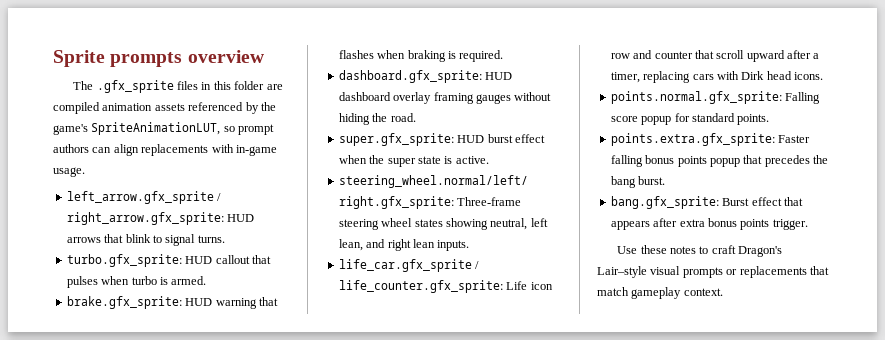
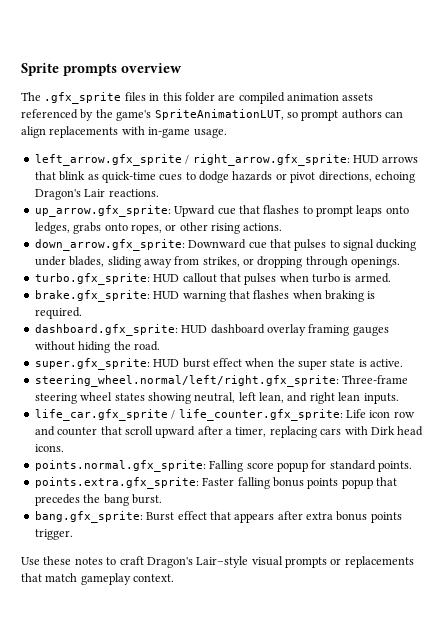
[152,234,225,246] to signal turns. -> [87,171,415,183] [34,189,159,200] [34,205,409,217] [34,222,283,234] [34,239,417,251] [34,256,401,268] as quick-time cues to dodge hazards or pivot directions, echoing Dragon's Lair reactions. // up_arrow.gfx_sprite: Upward cue that flashes to prompt leaps onto ledges, grabs onto ropes, or other rising actions. // down_arrow.gfx_sprite: Downward cue that pulses to signal ducking under blades, sliding away from strikes, or dropping through openings.

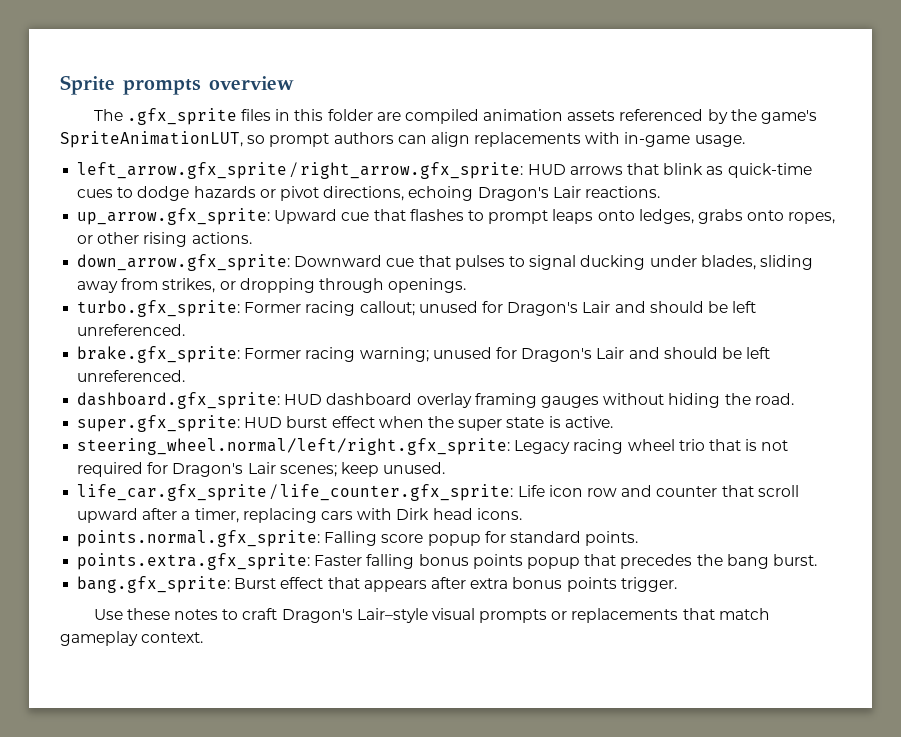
[153,273,391,285] [34,290,376,302] [34,307,82,319] HUD callout that pulses when turbo is armed. // brake.gfx_sprite: HUD warning that flashes when braking is required. -> [244,301,757,316] [77,324,186,336] [77,346,771,363] [77,370,186,382] Former racing callout; unused for Dragon's Lair and should be left unreferenced. // brake.gfx_sprite: Former racing warning; unused for Dragon's Lair and should be left unreferenced.
[342,375,409,384] [34,392,399,404] Three-frame steering wheel states showing neutral, left lean, and right lean inputs. -> [514,439,789,454] [77,462,446,477] Legacy racing wheel trio that is not required for Dragon's Lair scenes; keep unused.

